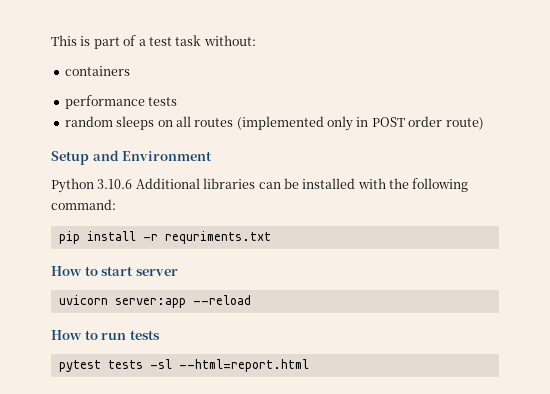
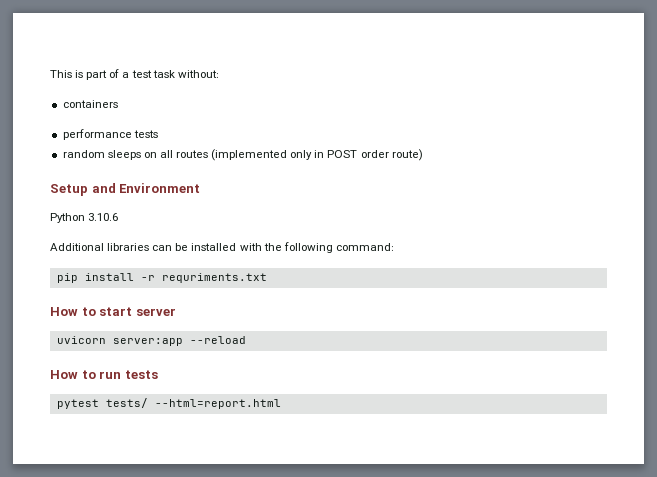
(133, 184) none -> (119, 217) //
[107,359,172,369] tests -sl -> [105,398,148,408] tests/

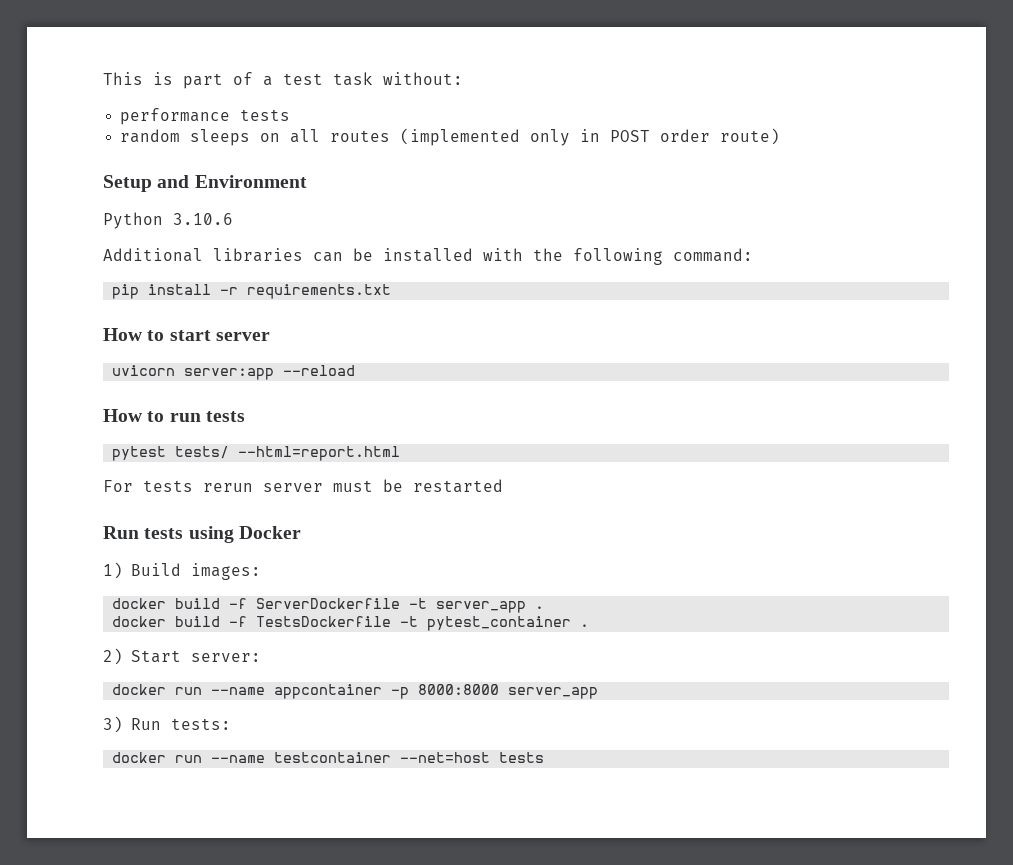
[62,100,118,108] // containers -> (463, 78) none
[161,273,267,283] requriments.txt -> [247,284,392,299] requirements.txt
(281, 404) none -> [103,479,503,493] [103,526,301,543] [103,562,261,580] [112,598,545,613] [112,616,590,631] [103,648,261,665] [112,684,599,699] [103,716,231,733] [112,752,545,763] // For tests rerun server must be restarted // Run tests using Docker // 1) Build images: // docker build -f ServerDockerfile -t server_app . // docker build -f TestsDockerfile -t pytest_container . // 2) Start server: // docker run --name appcontainer -p 8000:8000 server_app // 3) Run tests: // docker run --name testcontainer --net=host tests

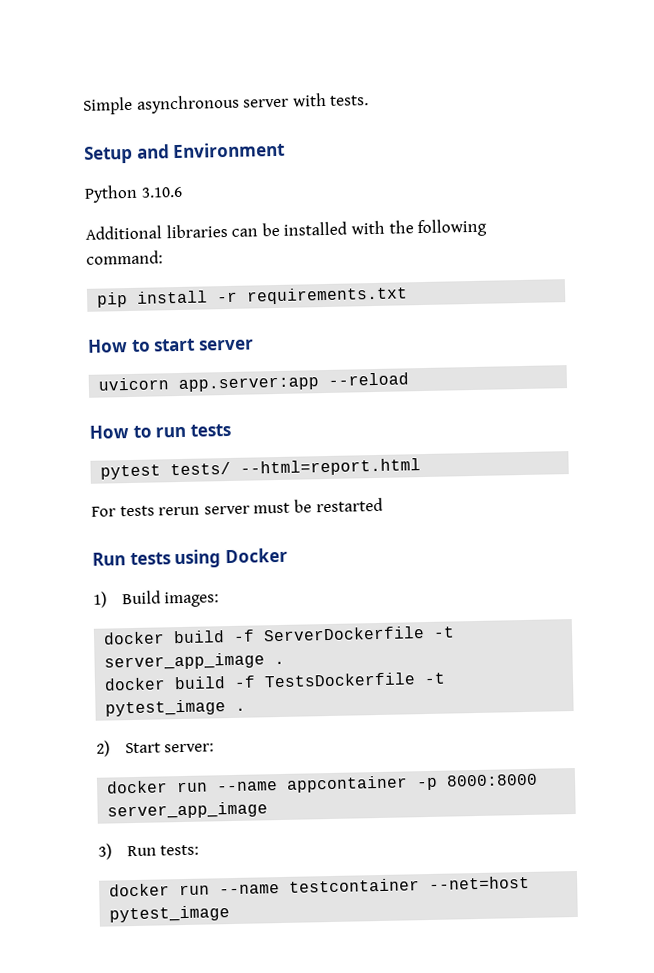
[103,72,463,89] [120,108,291,125] [120,128,781,146] This is part of a test task without: // performance tests // random sleeps on all routes (implemented only in POST order route) -> [83,92,370,115] Simple asynchronous server with tests.
[184,368,275,380] server:app -> [178,376,321,393] app.server:app
[436,601,527,613] server_app -> [104,652,266,671] server_app_image
[427,616,572,631] pytest_container -> [105,699,227,717] pytest_image
[508,687,599,699] server_app -> [107,801,269,820] server_app_image
[499,752,545,763] tests -> [109,905,231,923] pytest_image

